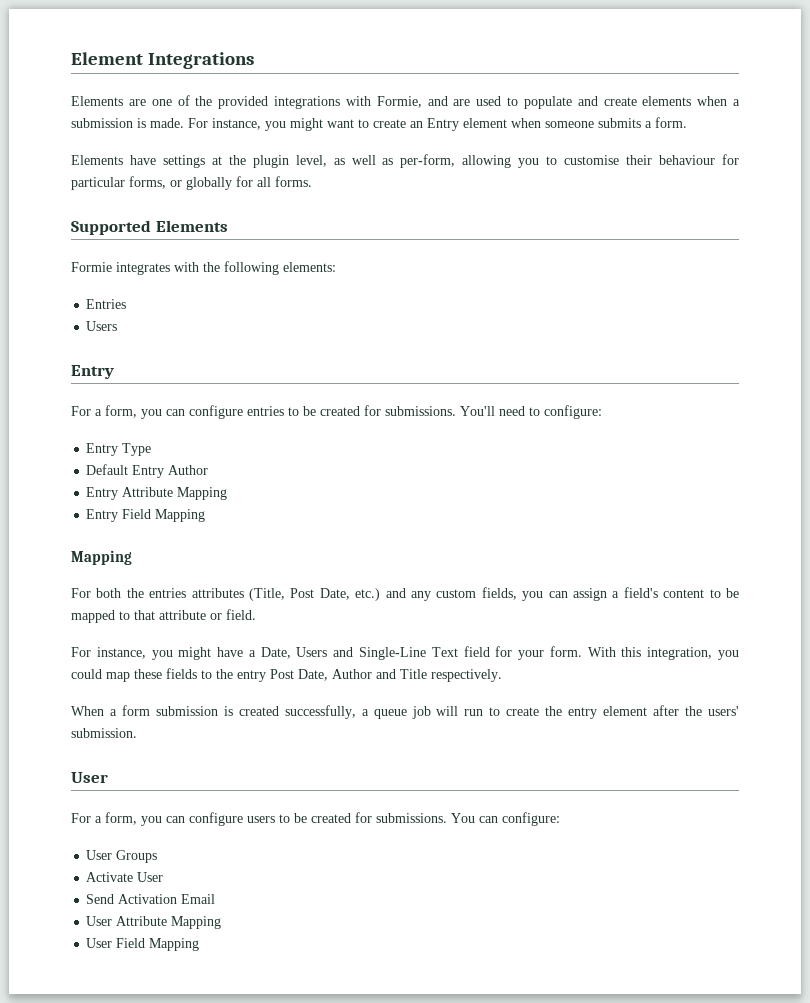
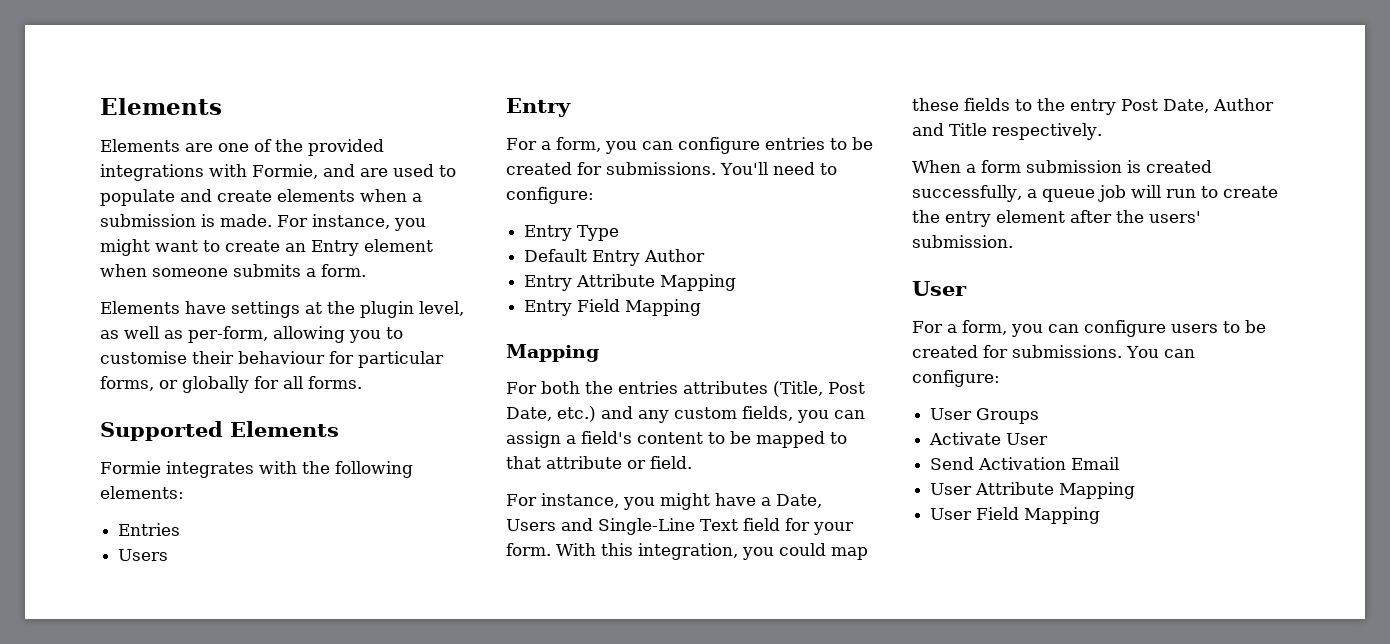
[71,52,255,69] Element Integrations -> [100,98,222,115] Elements

